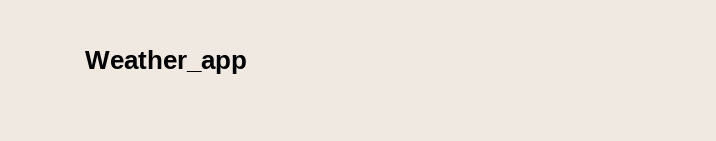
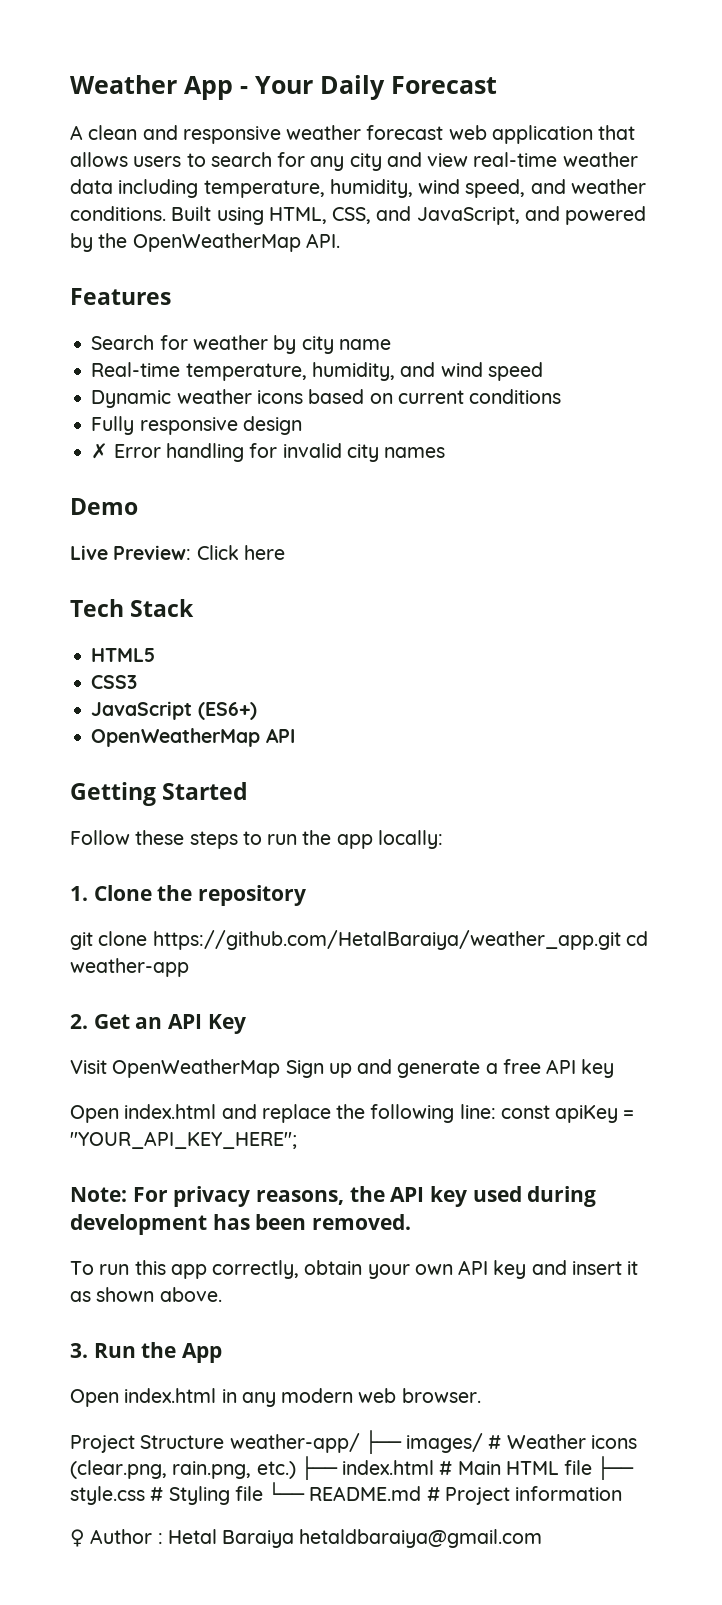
[85,50,247,74] Weather_app -> [70,75,497,100] [70,125,636,144] [70,152,638,171] [70,179,646,198] [70,206,647,225] [70,233,340,252] [70,288,171,305] [91,335,391,354] [91,362,543,381] [91,389,562,408] [91,416,302,435] [91,443,446,462] [70,498,138,515] [70,545,285,560] [70,599,195,617] [91,648,156,662] [91,675,138,689] [91,701,257,720] [91,728,295,747] [70,782,249,806] [70,830,443,849] [70,885,307,906] [70,930,648,950] [70,958,189,977] [70,1014,246,1034] [70,1059,615,1078] [70,1104,635,1123] [70,1131,297,1149] [70,1186,597,1207] [70,1214,412,1235] [70,1260,639,1279] [70,1287,222,1302] [70,1342,223,1363] [70,1388,481,1407] [70,1430,637,1454] [70,1456,635,1480] [70,1482,623,1505] [70,1529,543,1548] Weather App - Your Daily Forecast // A clean and responsive weather forecast web application that allows users to search for any city and view real-time weather data including temperature, humidity, wind speed, and weather conditions. Built using HTML, CSS, and JavaScript, and powered by the OpenWeatherMap API. // Features // Search for weather by city name // Real-time temperature, humidity, and wind speed // Dynamic weather icons based on current conditions // Fully responsive design // ✗ Error handling for invalid city names // Demo // Live Preview: Click here // Tech Stack // HTML5 // CSS3 // JavaScript (ES6+) // OpenWeatherMap API // Getting Started // Follow these steps to run the app locally: // 1. Clone the repository // git clone https://github.com/HetalBaraiya/weather_app.git cd weather-app // 2. Get an API Key // Visit OpenWeatherMap Sign up and generate a free API key // Open index.html and replace the following line: const apiKey = "YOUR_API_KEY_HERE"; // Note: For privacy reasons, the API key used during development has been removed. // To run this app correctly, obtain your own API key and insert it as shown above. // 3. Run the App // Open index.html in any modern web browser. // Project Structure weather-app/ ├── images/ # Weather icons (clear.png, rain.png, etc.) ├── index.html # Main HTML file ├── style.css # Styling file └── README.md # Project information // ♀ Author : Hetal Baraiya hetaldbaraiya@gmail.com

